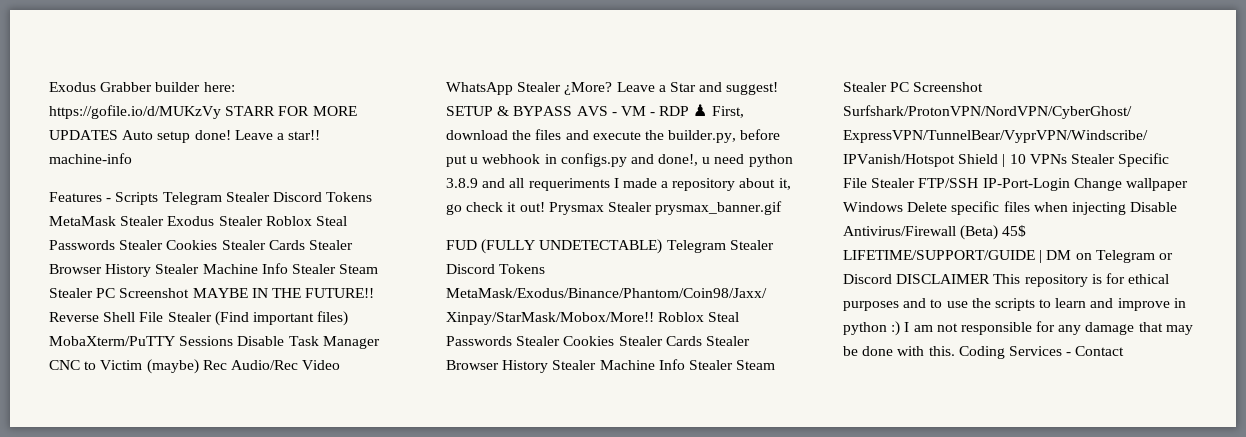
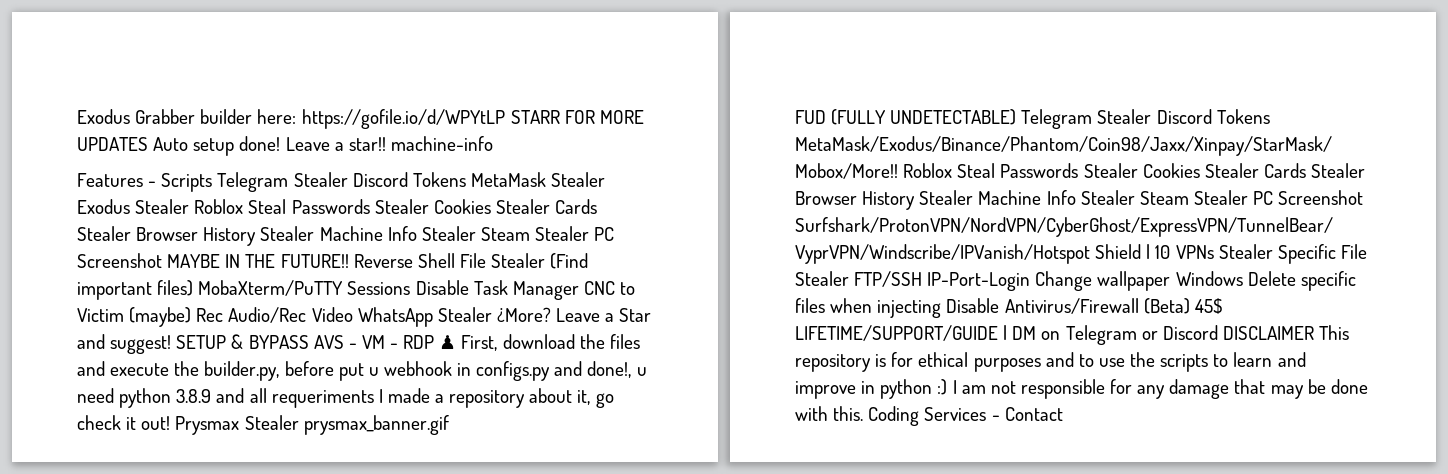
[49,105,221,119] https://gofile.io/d/MUKzVy -> [301,109,506,129] https://gofile.io/d/WPYtLP

